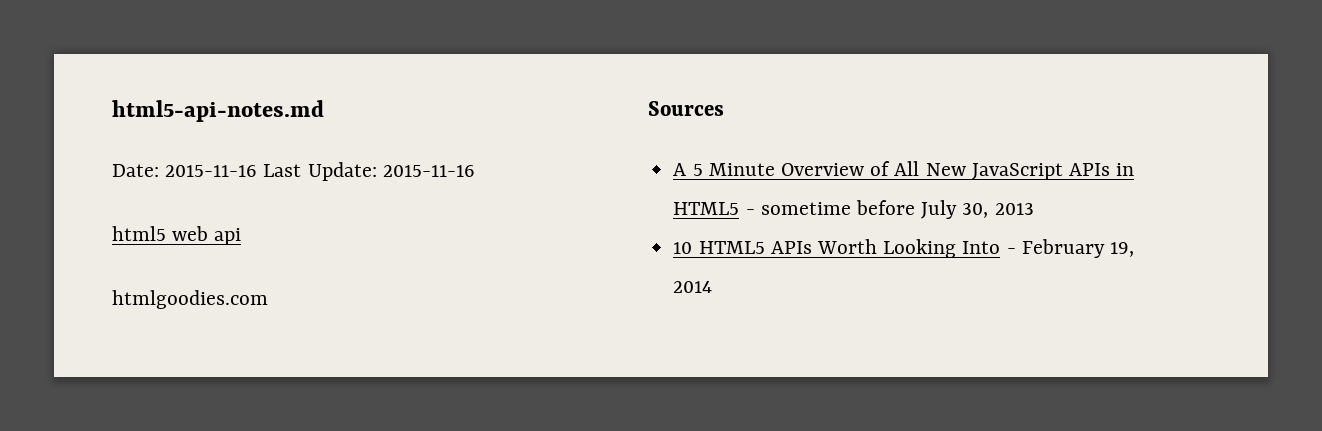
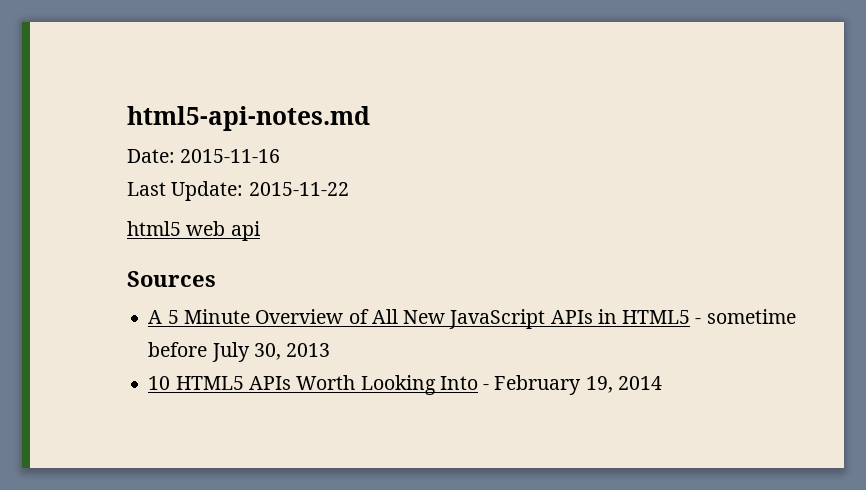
(258, 171) none -> (281, 156) //
[382,165,475,177] 2015-11-16 -> [248,182,349,196] 2015-11-22
[112,290,268,309] // htmlgoodies.com -> (260, 231) none

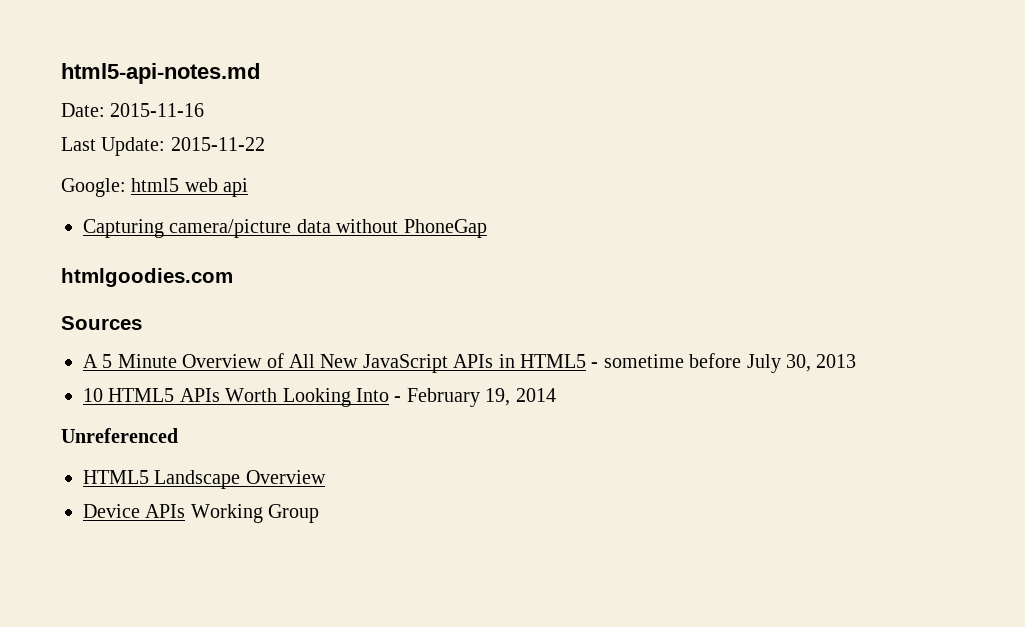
(349, 189) none -> [61,178,126,197] Google:
(260, 231) none -> [83,219,487,238] [61,268,233,287] // Capturing camera/picture data without PhoneGap // htmlgoodies.com
(662, 383) none -> [61,428,178,443] [83,470,326,489] [83,504,320,523] // Unreferenced // HTML5 Landscape Overview // Device APIs Working Group

